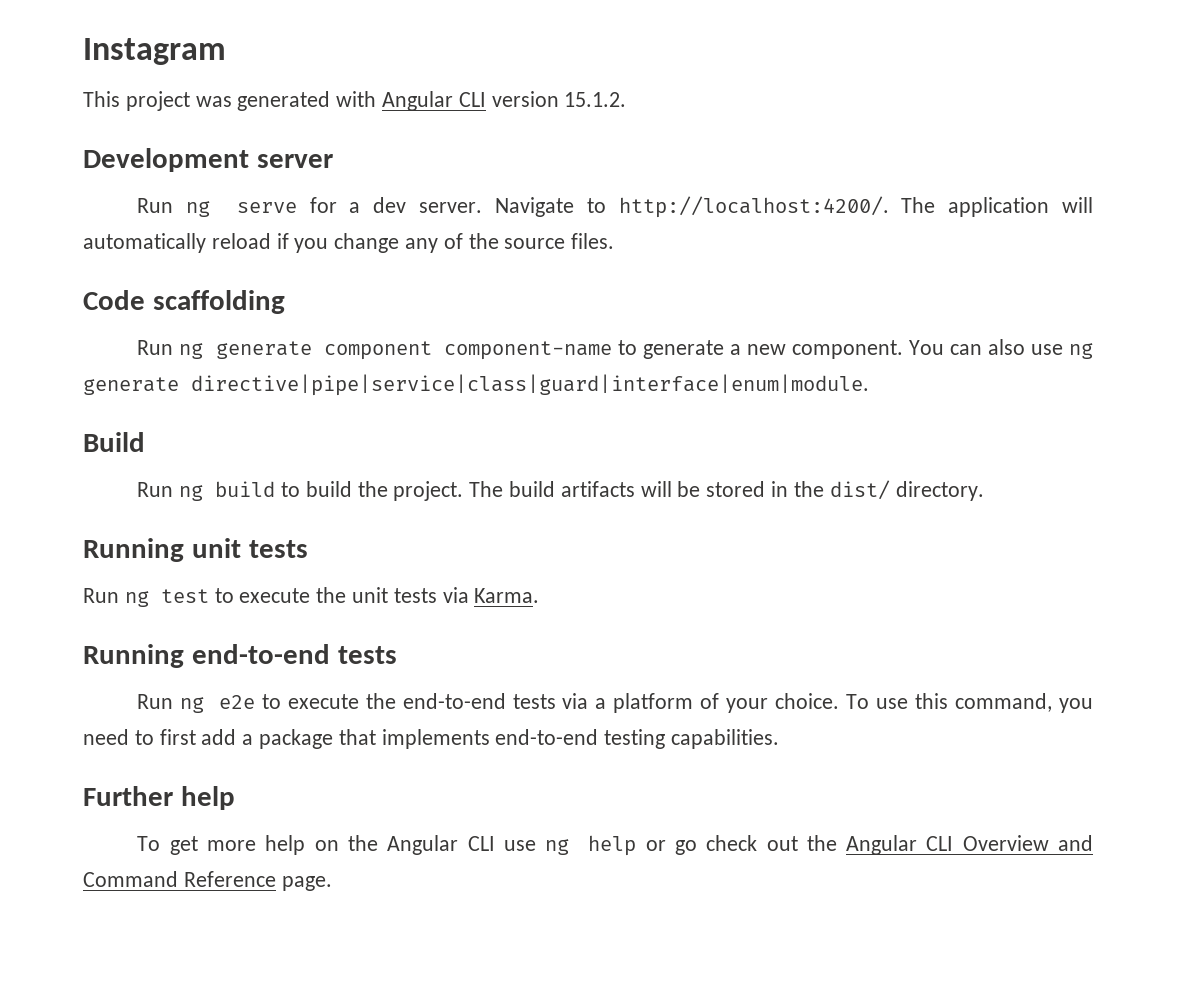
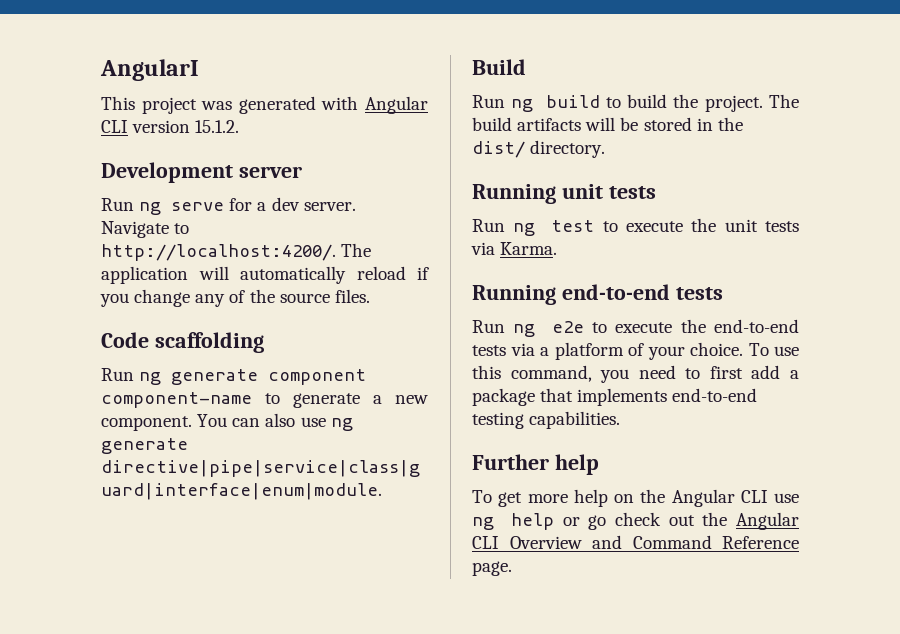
[83,38,226,65] Instagram -> [100,59,199,81] AngularI

